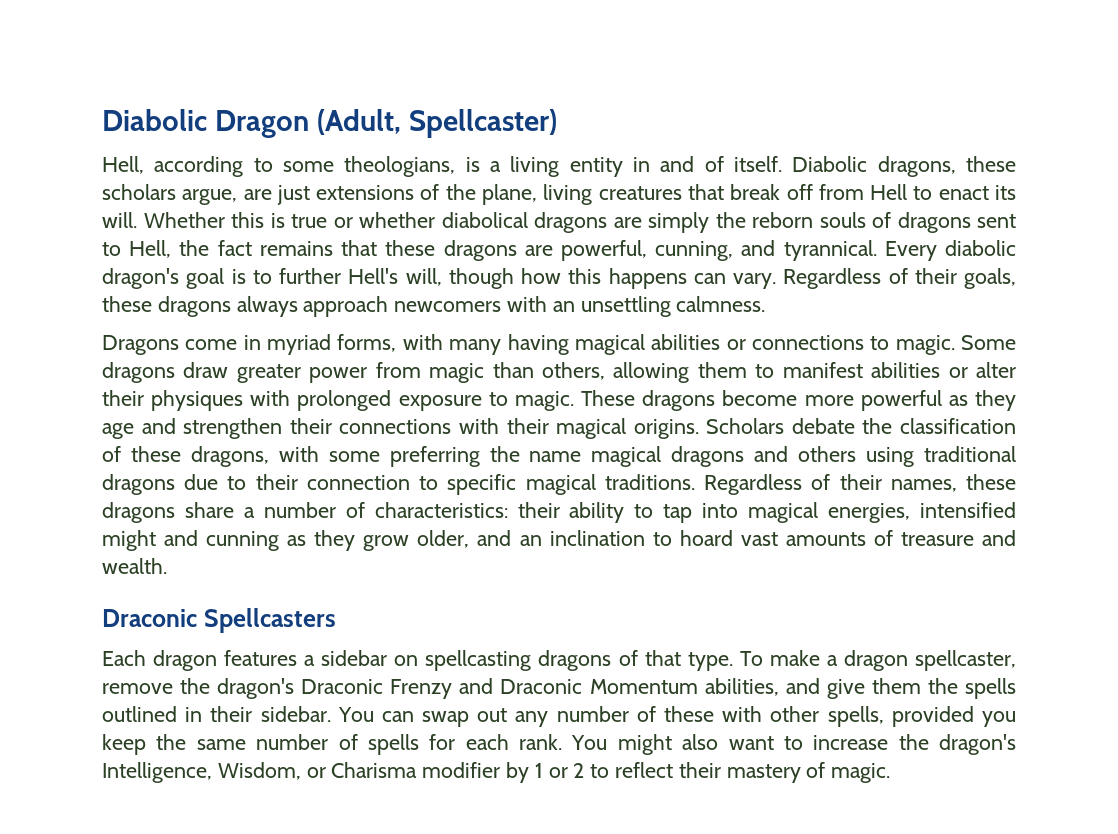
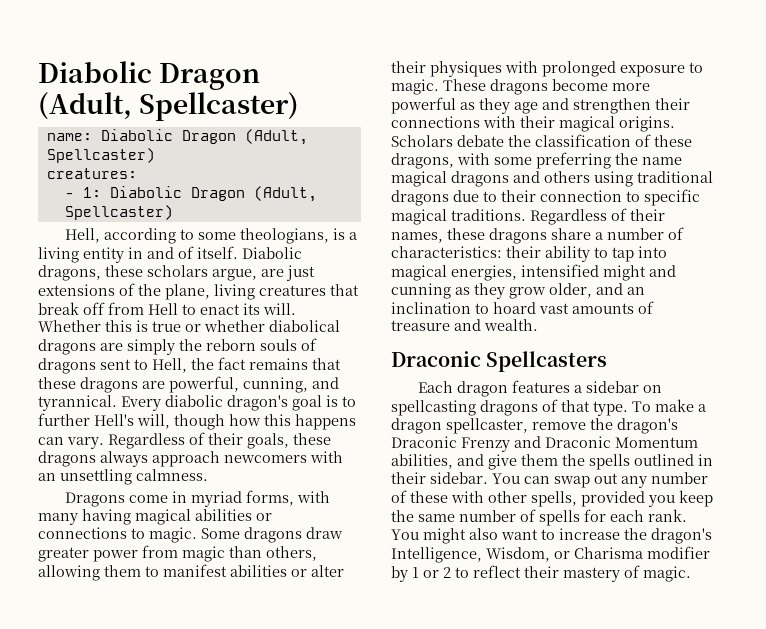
[102,109,557,138] Diabolic Dragon (Adult, Spellcaster) -> [38,61,261,90] [38,92,300,121] [46,129,308,145] [46,148,155,163] [46,168,137,179] [64,186,317,202] [64,205,173,220] Diabolic Dragon (Adult, Spellcaster) // name: Diabolic Dragon (Adult, Spellcaster) // creatures: // - 1: Diabolic Dragon (Adult, Spellcaster)

